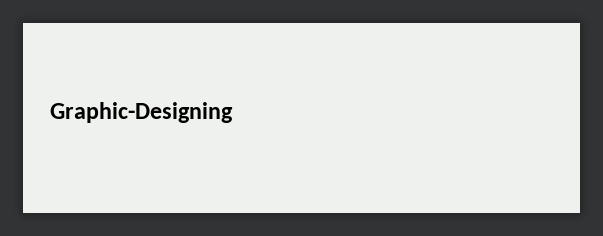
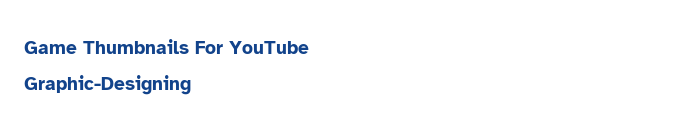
(50, 112) none -> [24,39,309,54] Game Thumbnails For YouTube //

